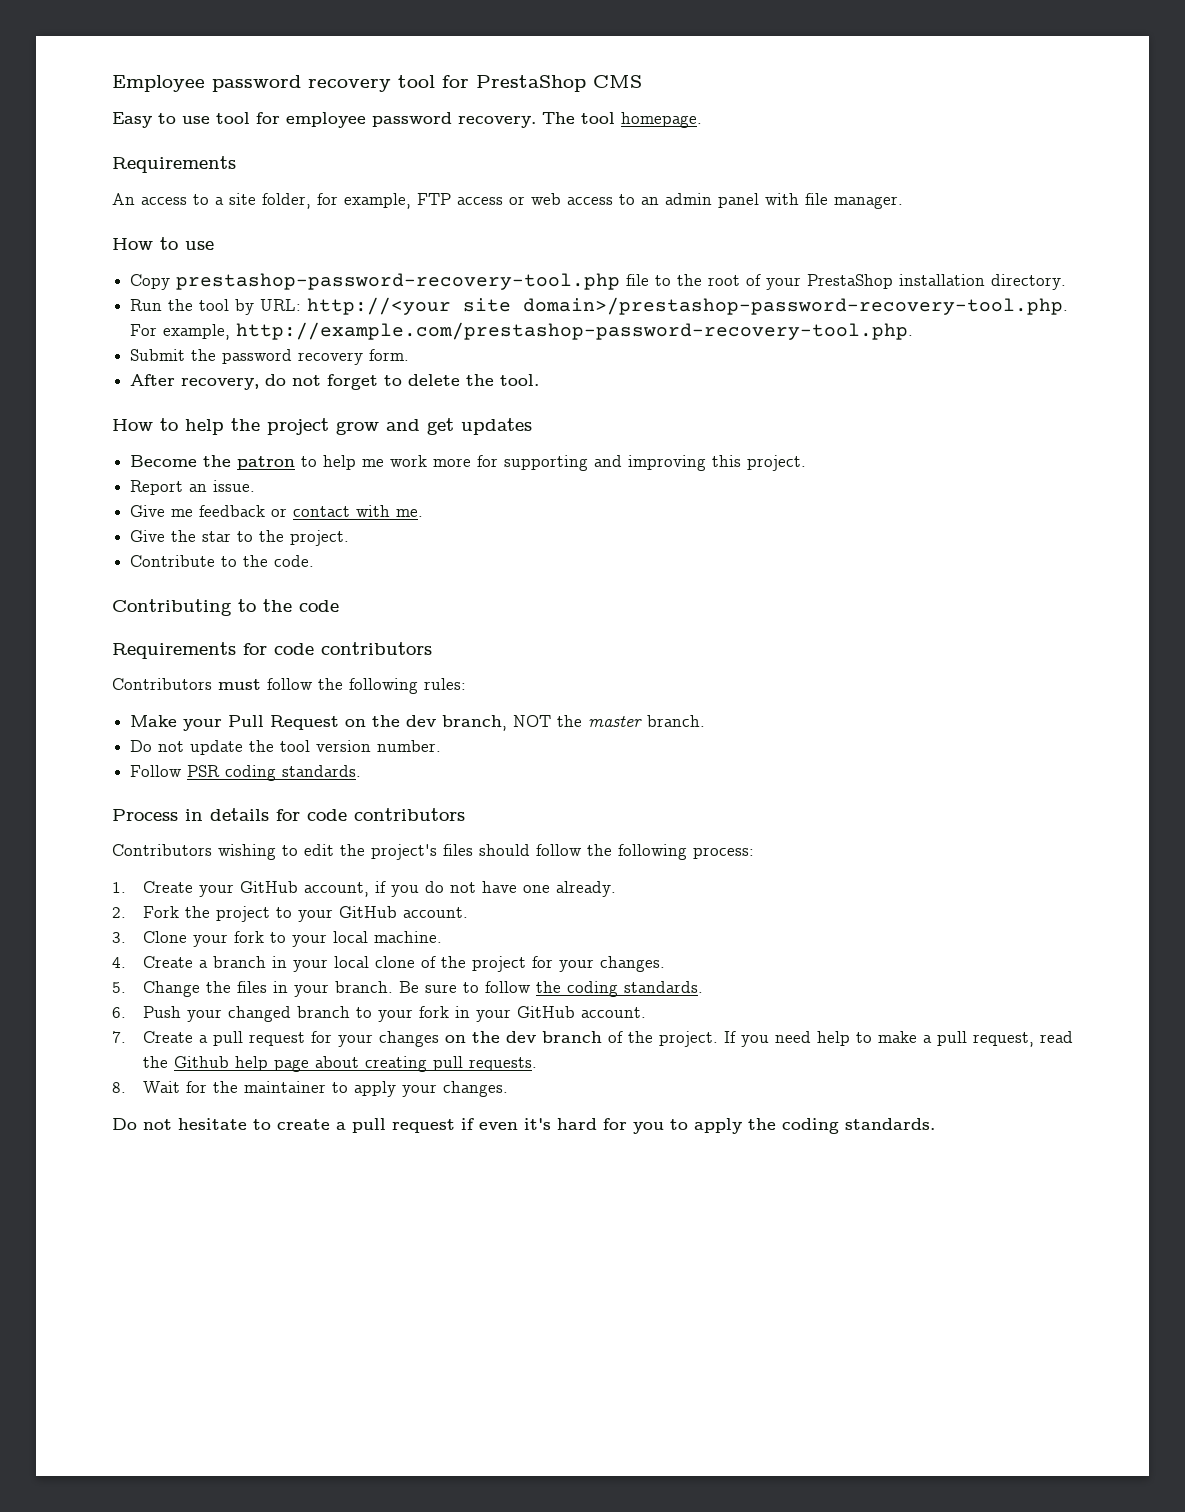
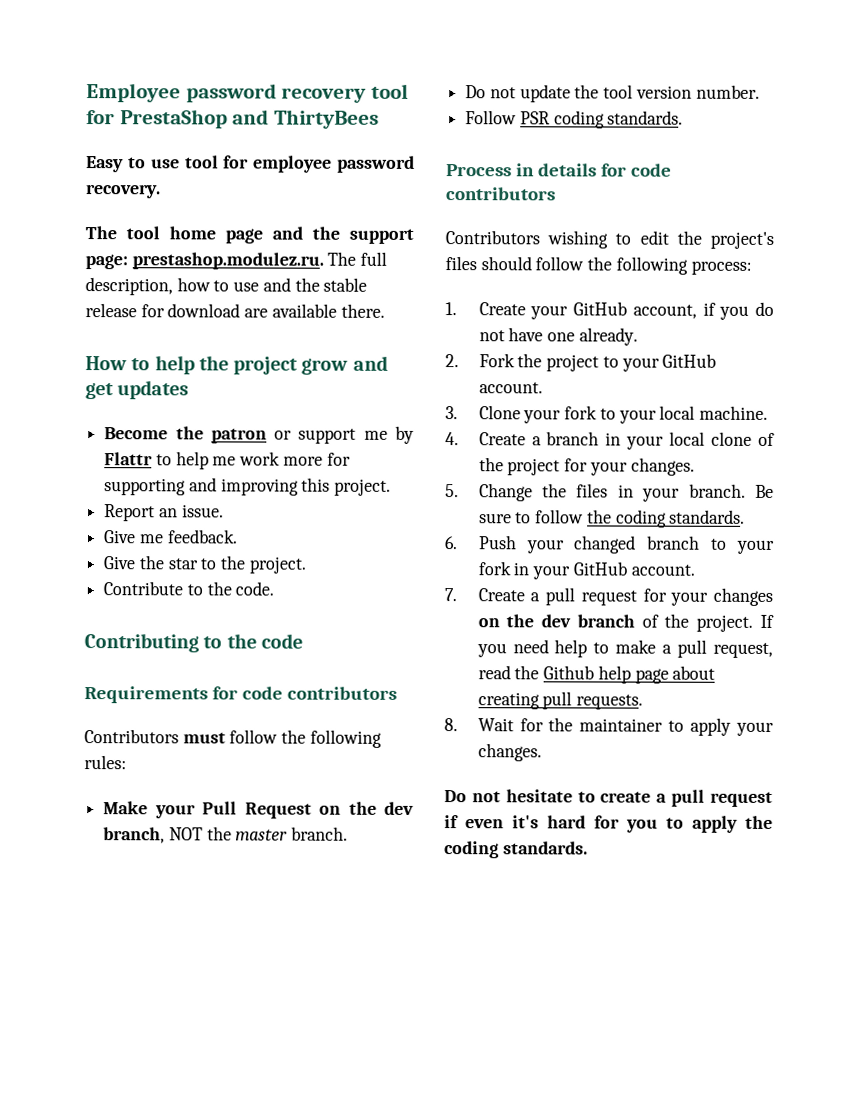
[593,75,642,88] CMS -> [232,109,379,129] and ThirtyBees
(536, 121) none -> (161, 191) //
[621,112,702,128] [112,156,236,173] [112,193,903,209] [112,237,214,250] [130,273,1067,290] [130,297,1069,315] [130,322,914,340] [130,349,410,365] [130,374,540,390] homepage. // Requirements // An access to a site folder, for example, FTP access or web access to an admin panel with file manager. // How to use // Copy prestashop-password-recovery-tool.php file to the root of your PrestaShop installation directory. // Run the tool by URL: http://<your site domain>/prestashop-password-recovery-tool.php. For example, http://example.com/prestashop-password-recovery-tool.php. // Submit the password recovery form. // After recovery, do not forget to delete the tool. -> [169,226,414,244] [85,251,388,270] [85,277,368,296] [85,303,385,318] home page and the support page: prestashop.modulez.ru. The full description, how to use and the stable release for download are available there.
(296, 463) none -> [274,425,414,444] [104,452,154,466] or support me by Flattr
[199,505,424,517] feedback or contact with me. -> [167,529,238,544] feedback.

